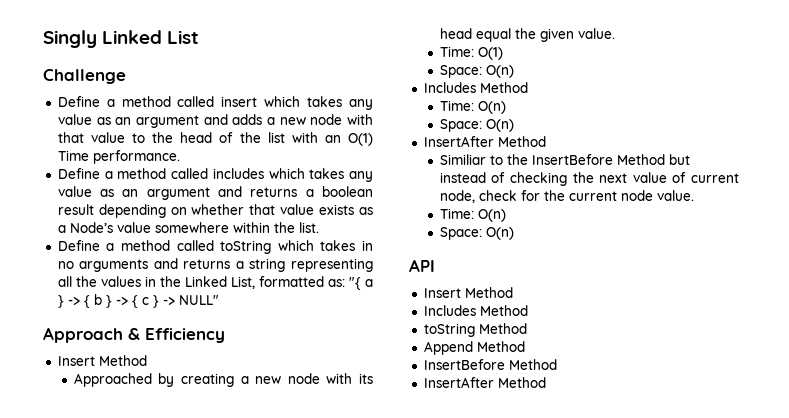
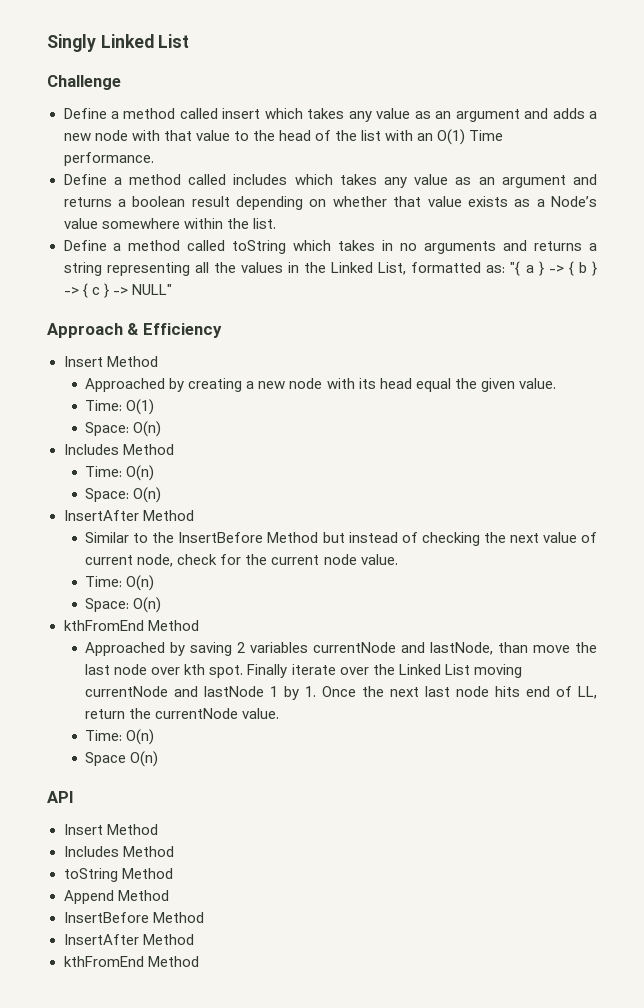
[439,154,486,165] Similiar -> [85,532,130,543] Similar
(514, 233) none -> [63,620,199,631] [85,642,598,656] [85,664,522,678] [85,686,598,700] [85,708,280,719] [85,729,155,745] [85,751,159,767] // kthFromEnd Method // Approached by saving 2 variables currentNode and lastNode, than move the last node over kth spot. Finally iterate over the Linked List moving currentNode and lastNode 1 by 1. Once the next last node hits end of LL, return the currentNode value. // Time: O(n) // Space O(n)
(546, 382) none -> [63,956,199,967] // kthFromEnd Method

